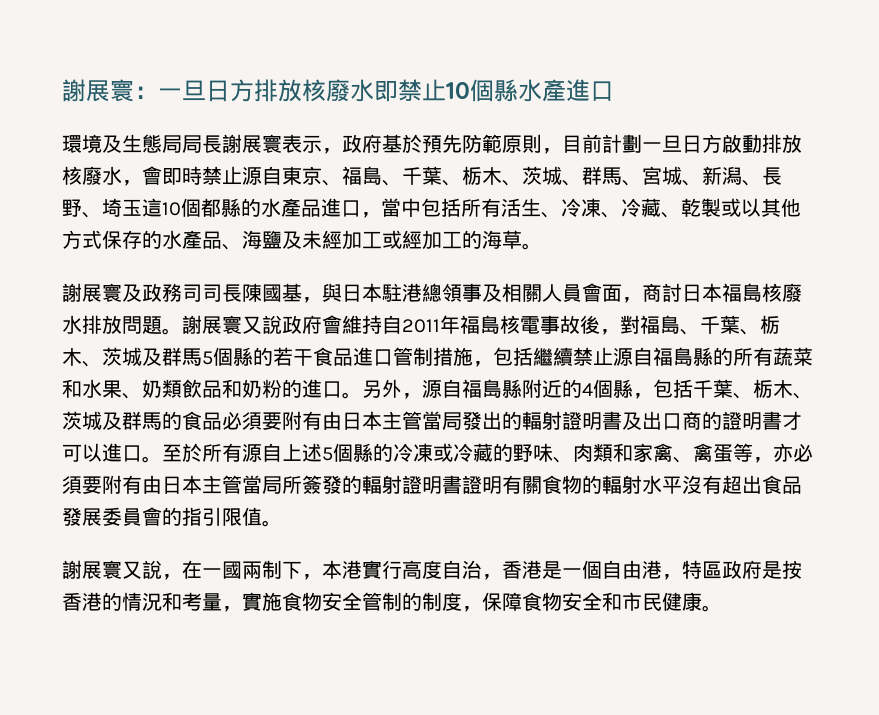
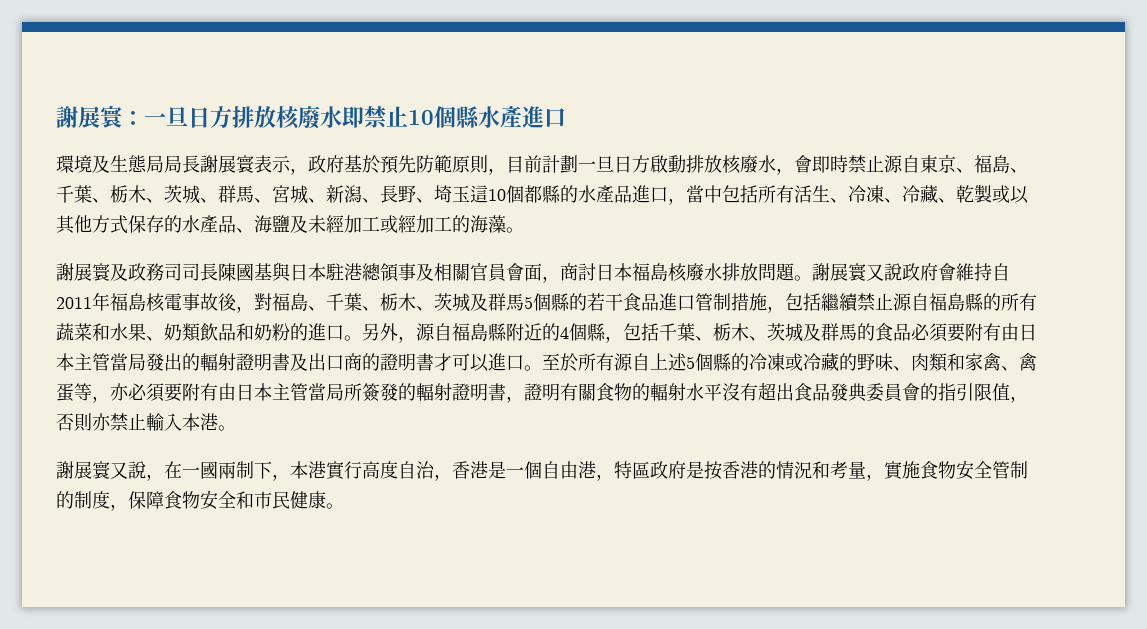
[502,230,522,249] 草 -> [488,215,506,233] 藻
[302,297,322,303] ， -> (272, 271) none
[542,284,562,302] 人 -> [470,263,488,281] 官
(462, 484) none -> [506,396,524,403] ，
[82,508,102,526] 展 -> [848,383,867,402] 典
(262, 516) none -> [1010,396,1028,403] [56,413,218,432] ，否則亦禁止輸入本港

